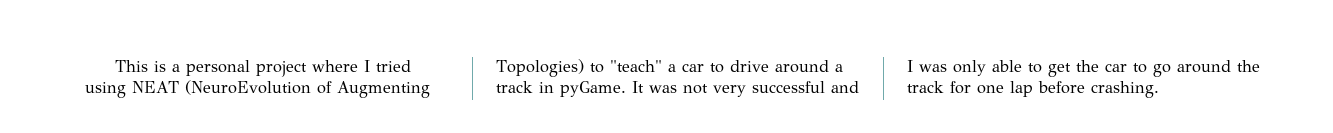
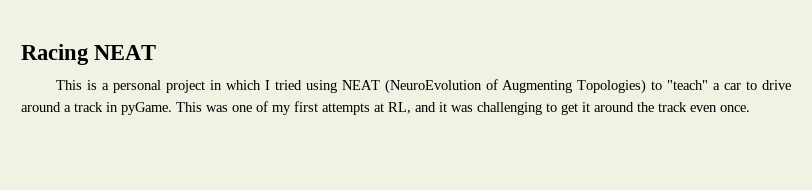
(115, 66) none -> [21,44,157,65] Racing NEAT //
[312,60,359,72] where -> [210,80,261,90] in which
[632,81,859,97] [907,60,1260,77] [907,81,1159,98] It was not very successful and I was only able to get the car to go around the track for one lap before crashing. -> [176,101,750,115] This was one of my first attempts at RL, and it was challenging to get it around the track even once.

